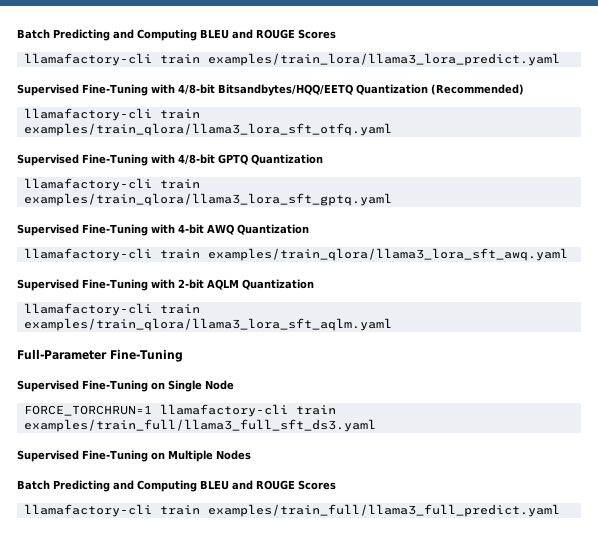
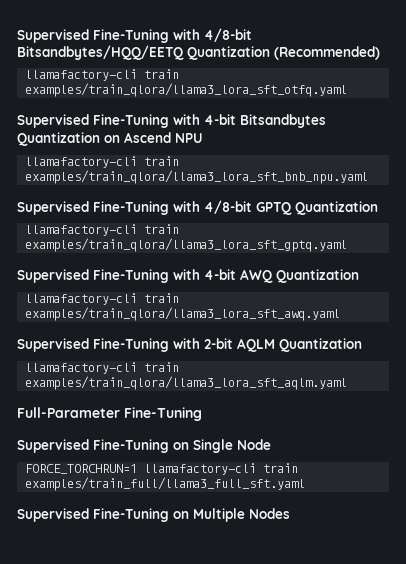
[17,29,336,41] [23,53,560,66] Batch Predicting and Computing BLEU and ROUGE Scores // llamafactory-cli train examples/train_lora/llama3_lora_predict.yaml // -> (17, 36) none
(392, 129) none -> [17,114,326,128] [17,132,203,146] [25,156,180,168] [25,170,369,184] // Supervised Fine-Tuning with 4-bit Bitsandbytes Quantization on Ascend NPU // llamafactory-cli train examples/train_qlora/llama3_lora_sft_bnb_npu.yaml
[23,419,376,432] examples/train_full/llama3_full_sft_ds3.yaml -> [25,477,306,491] examples/train_full/llama3_full_sft.yaml
[17,480,336,492] [23,504,560,517] // Batch Predicting and Computing BLEU and ROUGE Scores // llamafactory-cli train examples/train_full/llama3_full_predict.yaml -> (290, 513) none

